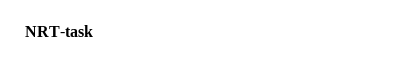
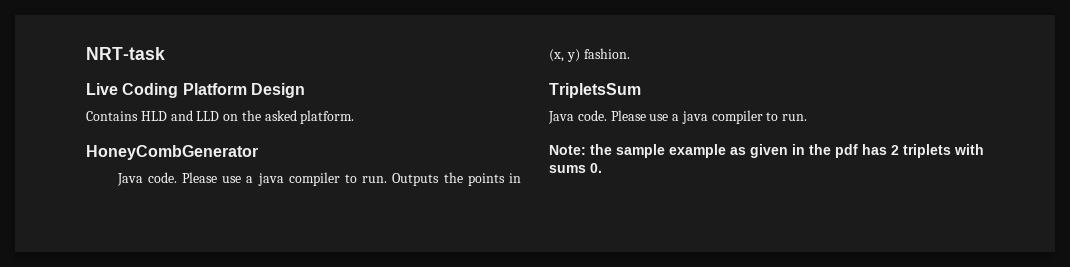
(93, 31) none -> [86,83,305,98] [86,110,355,124] [86,145,258,160] [116,172,521,186] [549,48,630,62] [549,83,641,98] [548,110,808,124] [549,144,984,158] [549,163,602,173] // Live Coding Platform Design // Contains HLD and LLD on the asked platform. // HoneyCombGenerator // Java code. Please use a java compiler to run. Outputs the points in (x, y) fashion. // TripletsSum // Java code. Please use a java compiler to run. // Note: the sample example as given in the pdf has 2 triplets with sums 0.

